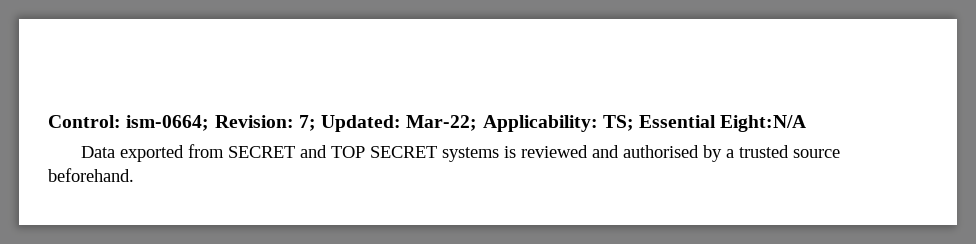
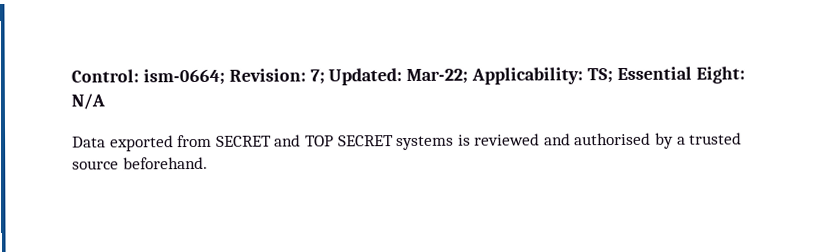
[720,115,807,132] Eight:N/A -> [695,66,745,84] [71,93,105,110] Eight: N/A

